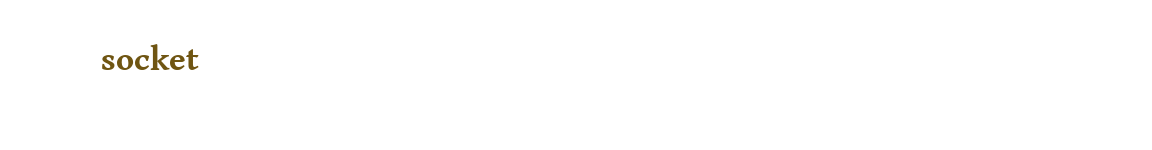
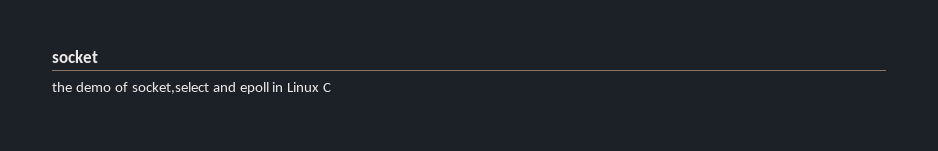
(199, 57) none -> [52,82,332,94] // the demo of socket,select and epoll in Linux C

